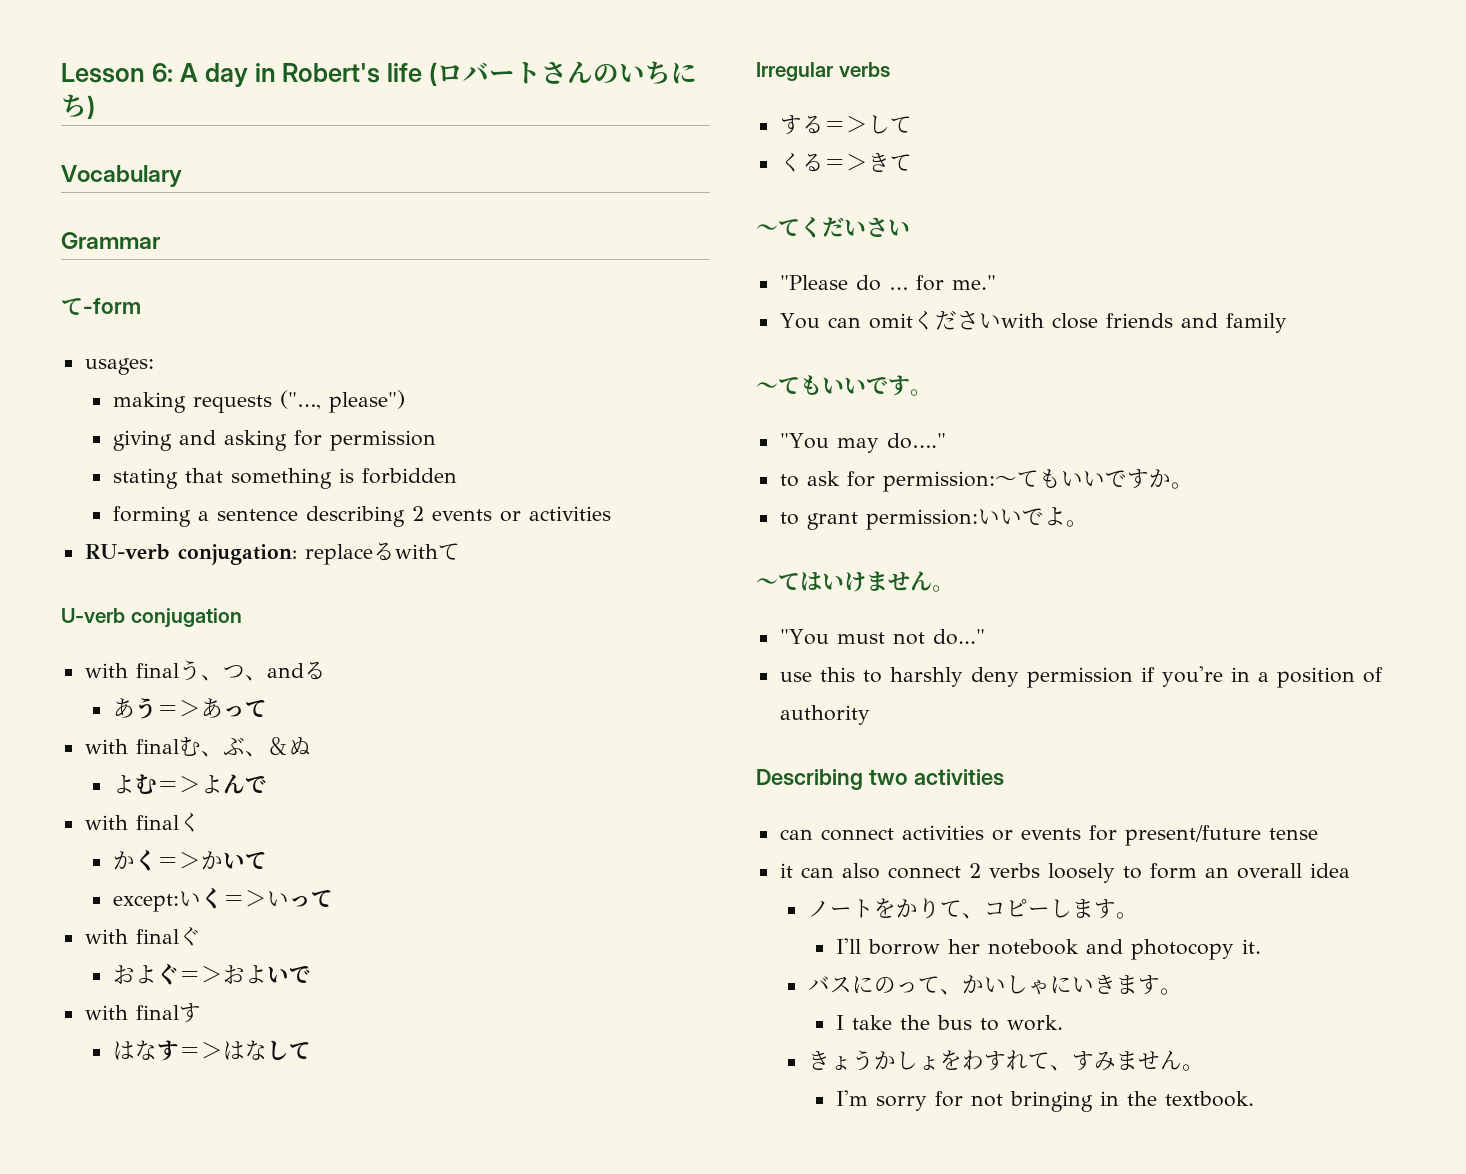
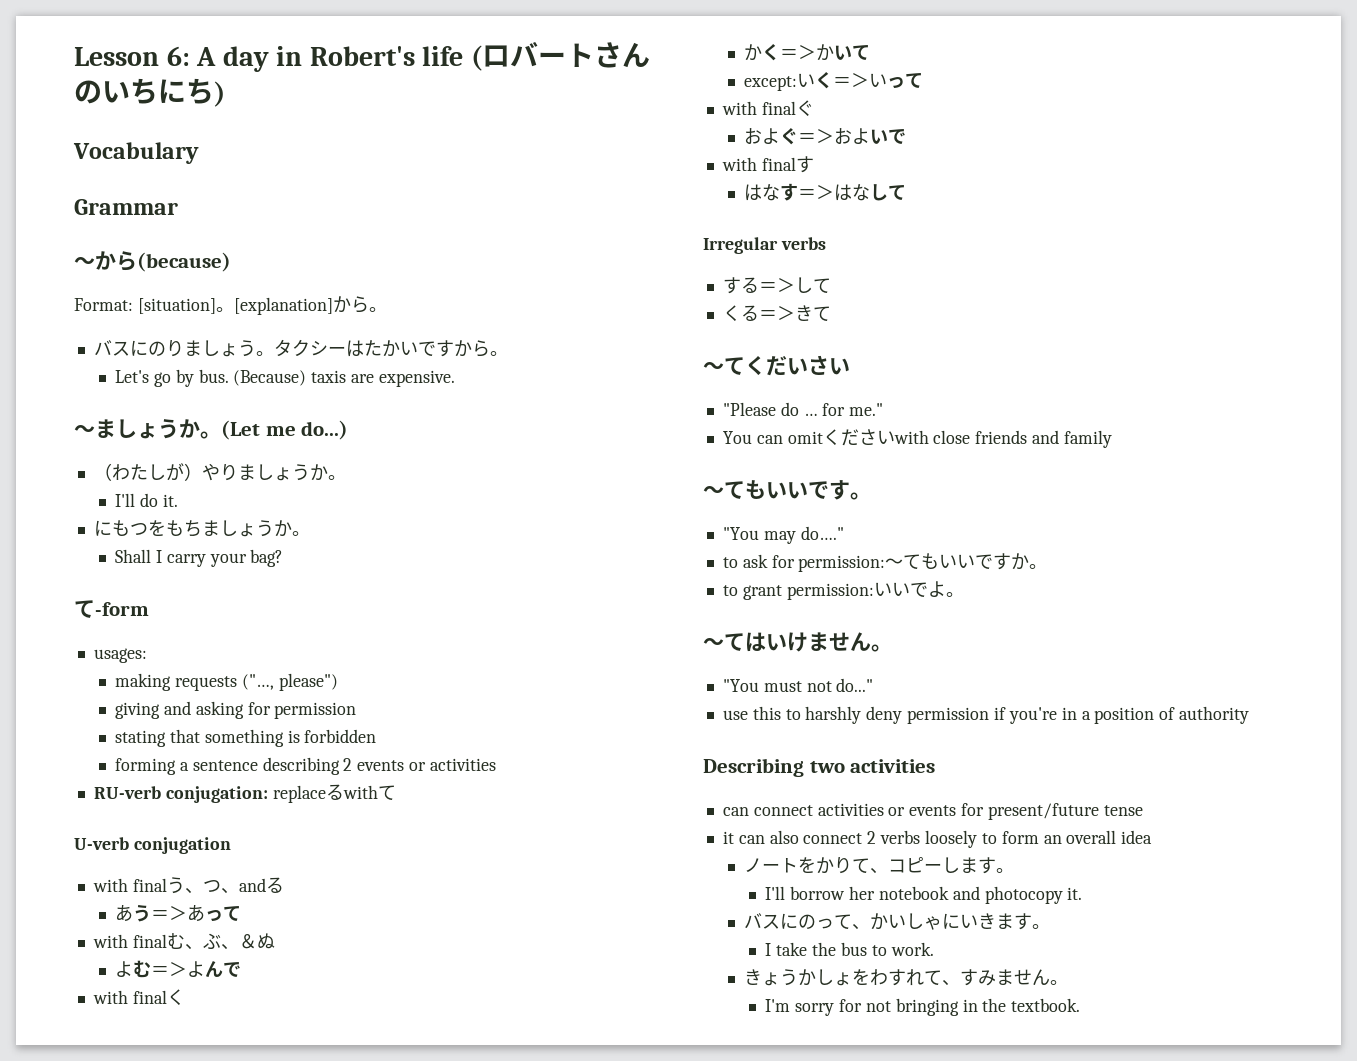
(160, 240) none -> [74,251,231,272] [74,296,387,315] [93,339,508,357] [115,369,456,387] [74,419,349,440] [93,463,346,481] [115,493,178,507] [93,520,310,537] [115,549,284,567] // 〜から(because) // Format: [situation]。[explanation]から。 // バスにのりましょう。タクシーはたかいですから。 // Let's go by bus. (Because) taxis are expensive. // 〜ましょうか。(Let me do...) // （わたしが）やりましょうか。 // I'll do it. // にもつをもちましょうか。 // Shall I carry your bag?

